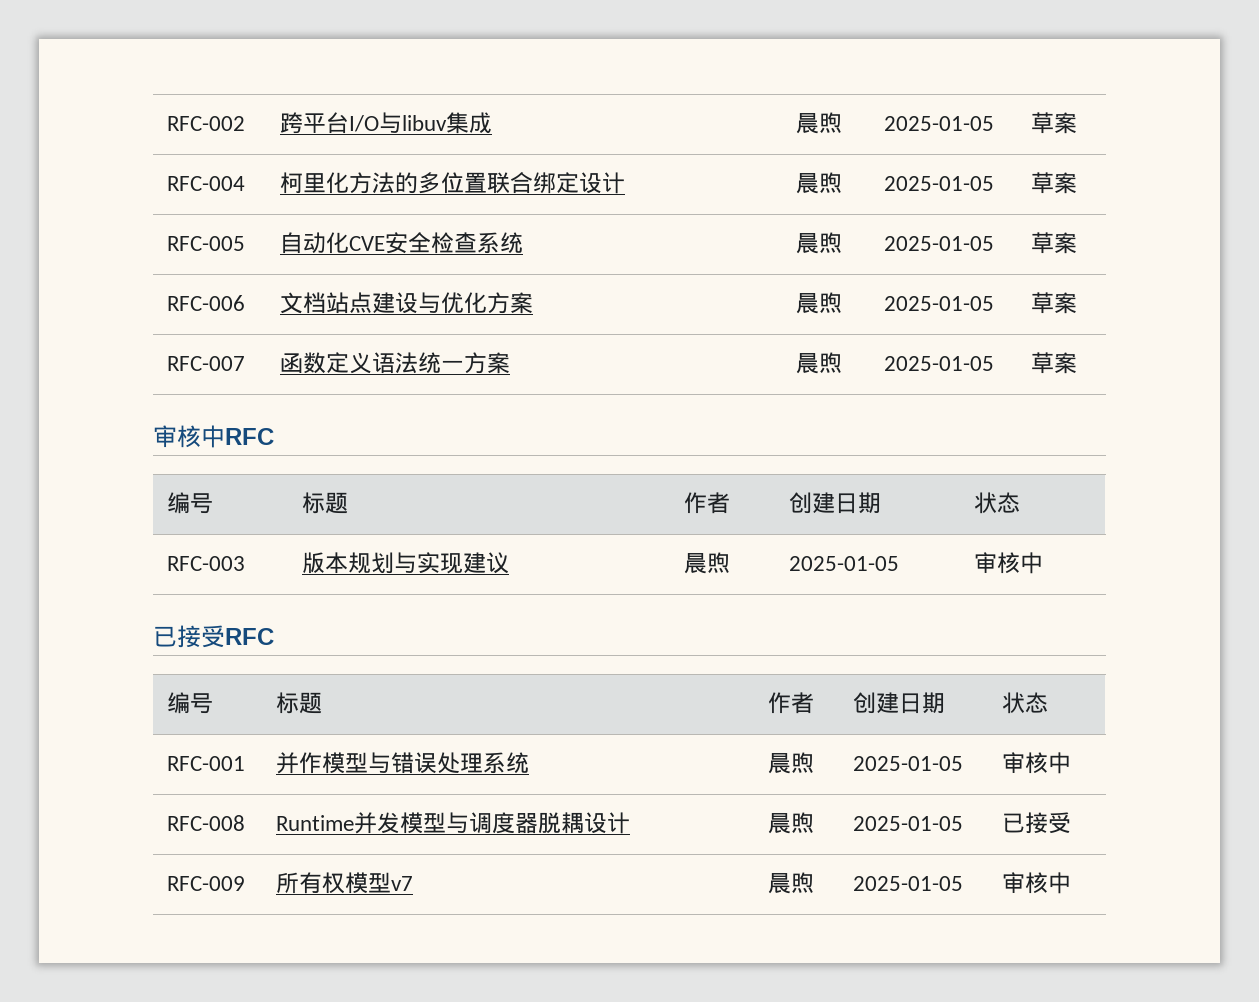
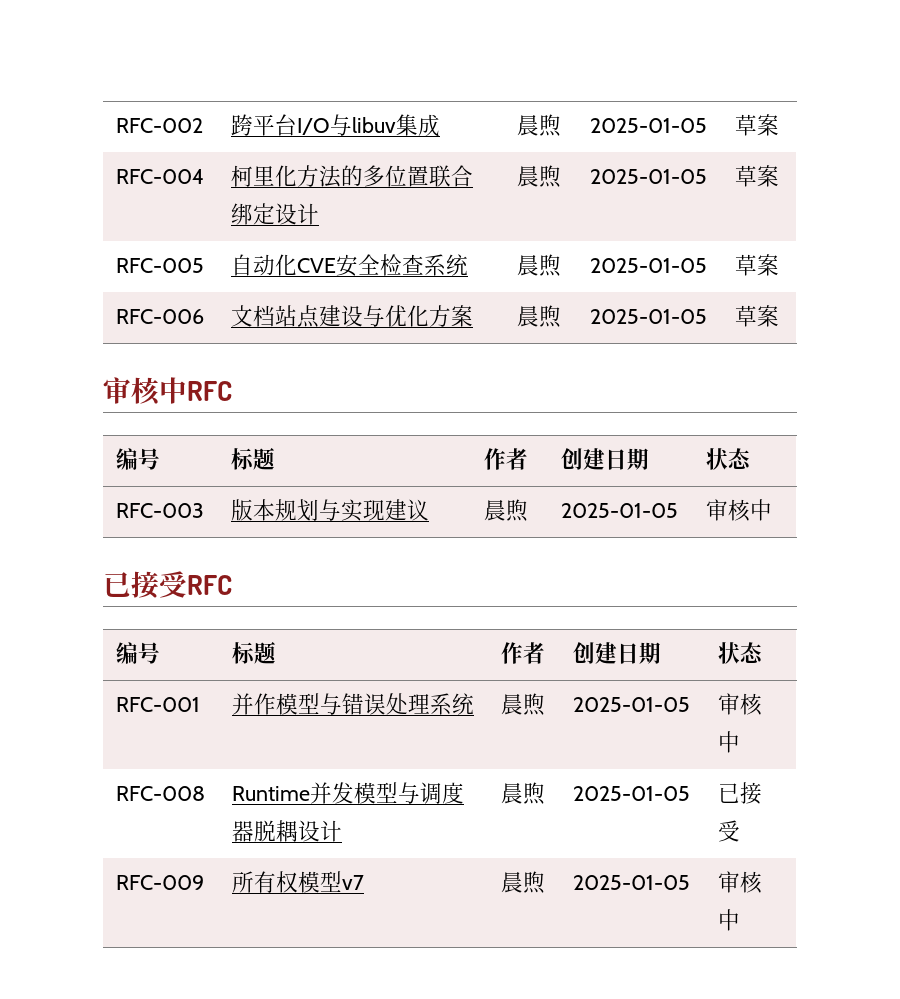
[166,356,245,371] [279,352,510,374] [795,352,842,374] [883,356,994,371] [1030,352,1077,374] // RFC-007 | 函数定义语法统一方案 | 晨煦 | 2025-01-05 | 草案 -> (780, 316) none

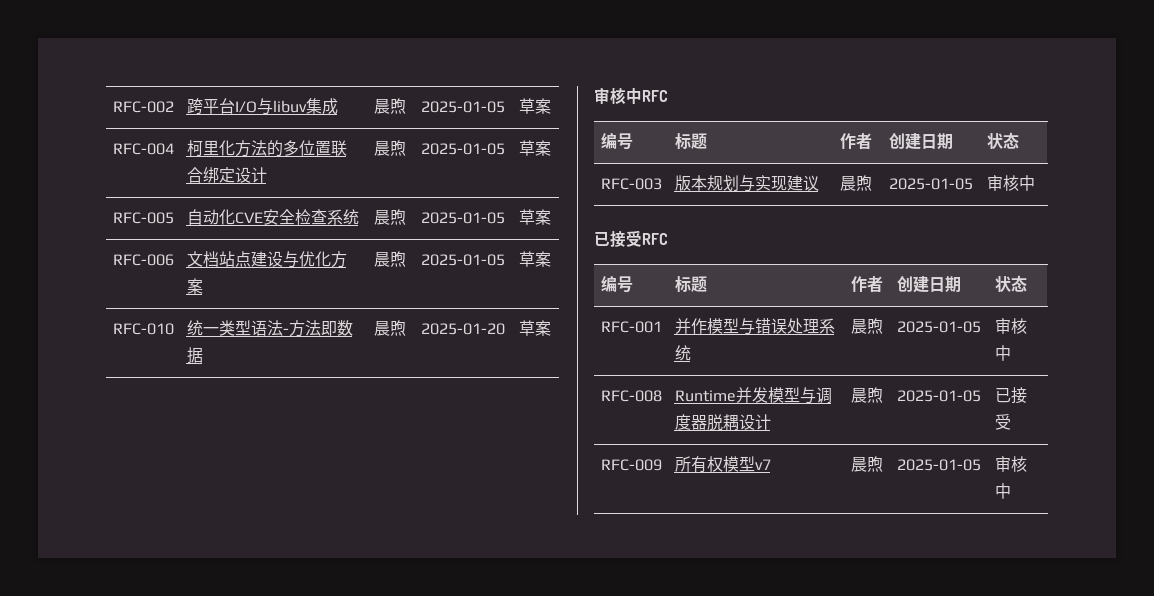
(780, 316) none -> [112,323,174,335] [186,320,353,337] [186,347,203,364] [373,320,406,336] [420,323,505,335] [518,320,551,336] // RFC-010 | 统一类型语法-方法即数据 | 晨煦 | 2025-01-20 | 草案

